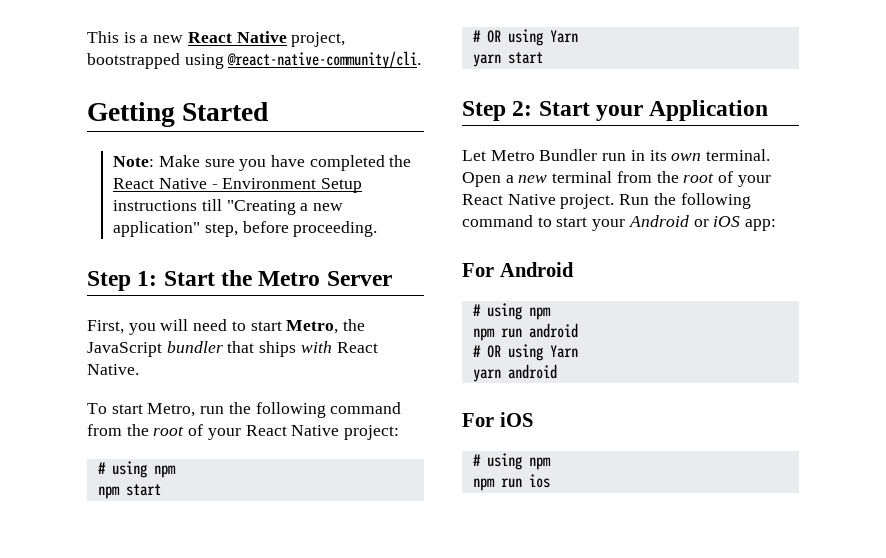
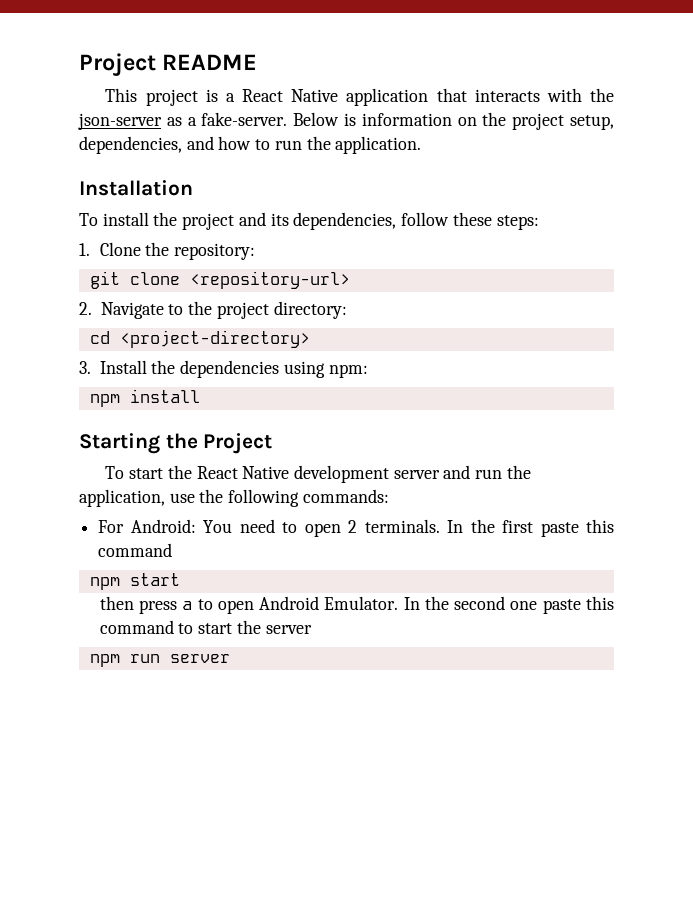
[87,31,119,43] This -> [79,53,258,76] [105,88,198,106] Project README // This project
[153,31,346,47] [87,51,422,69] [87,102,269,127] [113,155,412,171] [113,178,363,193] [113,199,344,215] [113,221,378,237] [87,270,392,291] [87,319,366,335] [87,341,378,357] [87,364,139,375] [87,402,402,418] [87,424,400,440] [97,461,176,478] [97,484,161,499] [472,29,578,46] [472,52,543,67] [462,100,769,121] [462,149,771,161] [462,171,771,187] [462,193,751,209] [462,215,777,231] [462,262,574,277] [472,303,551,320] [472,323,578,341] [472,344,578,361] [472,364,557,382] [462,412,533,427] [472,453,551,470] [472,474,550,491] new React Native project, bootstrapped using @react-native-community/cli. // Getting Started // Note: Make sure you have completed the React Native - Environment Setup instructions till "Creating a new application" step, before proceeding. // Step 1: Start the Metro Server // First, you will need to start Metro, the JavaScript bundler that ships with React Native. // To start Metro, run the following command from the root of your React Native project: // # using npm // npm start // # OR using Yarn // yarn start // Step 2: Start your Application // Let Metro Bundler run in its own terminal. Open a new terminal from the root of your React Native project. Run the following command to start your Android or iOS app: // For Android // # using npm // npm run android // # OR using Yarn // yarn android // For iOS // # using npm // npm run ios -> [241,88,614,106] [78,112,614,130] [79,136,422,154] [79,180,193,196] [79,212,539,230] [79,242,256,260] [89,271,350,289] [79,301,347,319] [89,330,310,348] [79,360,368,378] [89,389,200,407] [79,433,273,454] [105,465,531,483] [79,489,389,507] [98,519,615,537] [98,543,173,557] [89,573,180,590] [99,596,615,614] [99,620,312,634] [89,654,230,667] React Native application that interacts with the json-server as a fake-server. Below is information on the project setup, dependencies, and how to run the application. // Installation // To install the project and its dependencies, follow these steps: // 1. Clone the repository: // git clone <repository-url> // 2. Navigate to the project directory: // cd <project-directory> // 3. Install the dependencies using npm: // npm install // Starting the Project // To start the React Native development server and run the application, use the following commands: // For Android: You need to open 2 terminals. In the first paste this command // npm start // then press a to open Android Emulator. In the second one paste this command to start the server // npm run server

